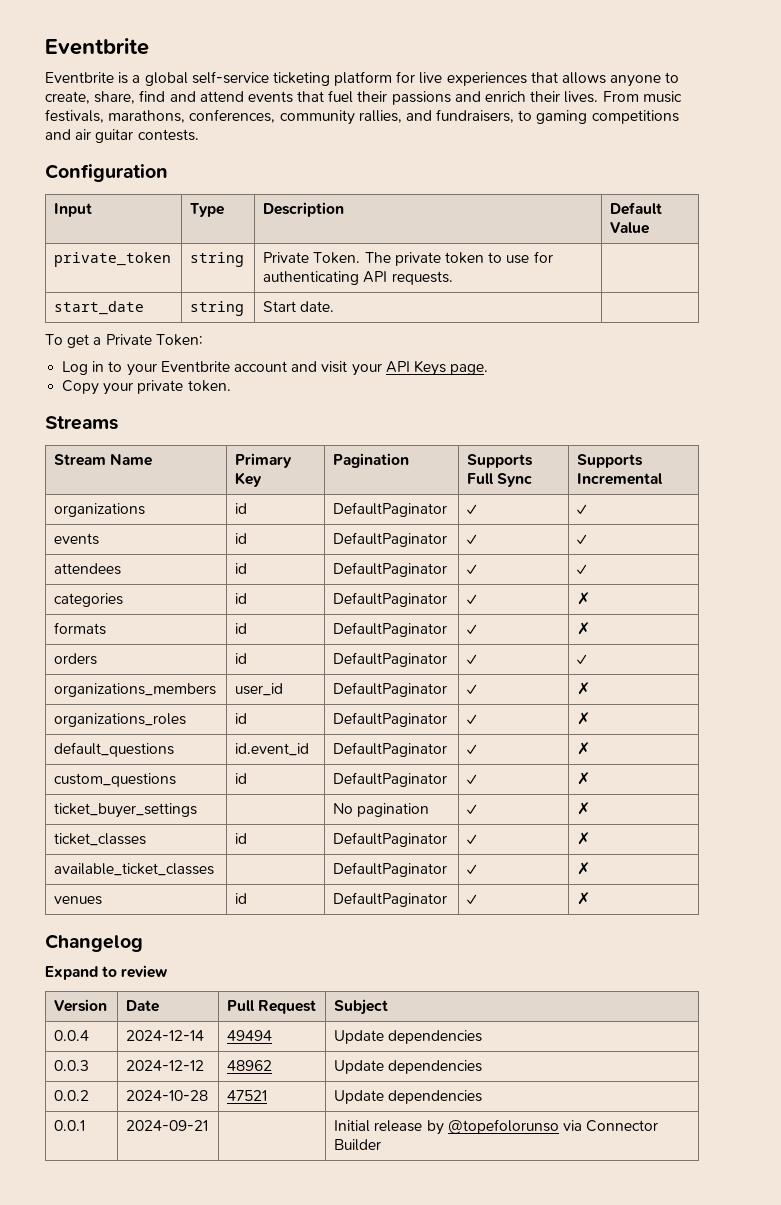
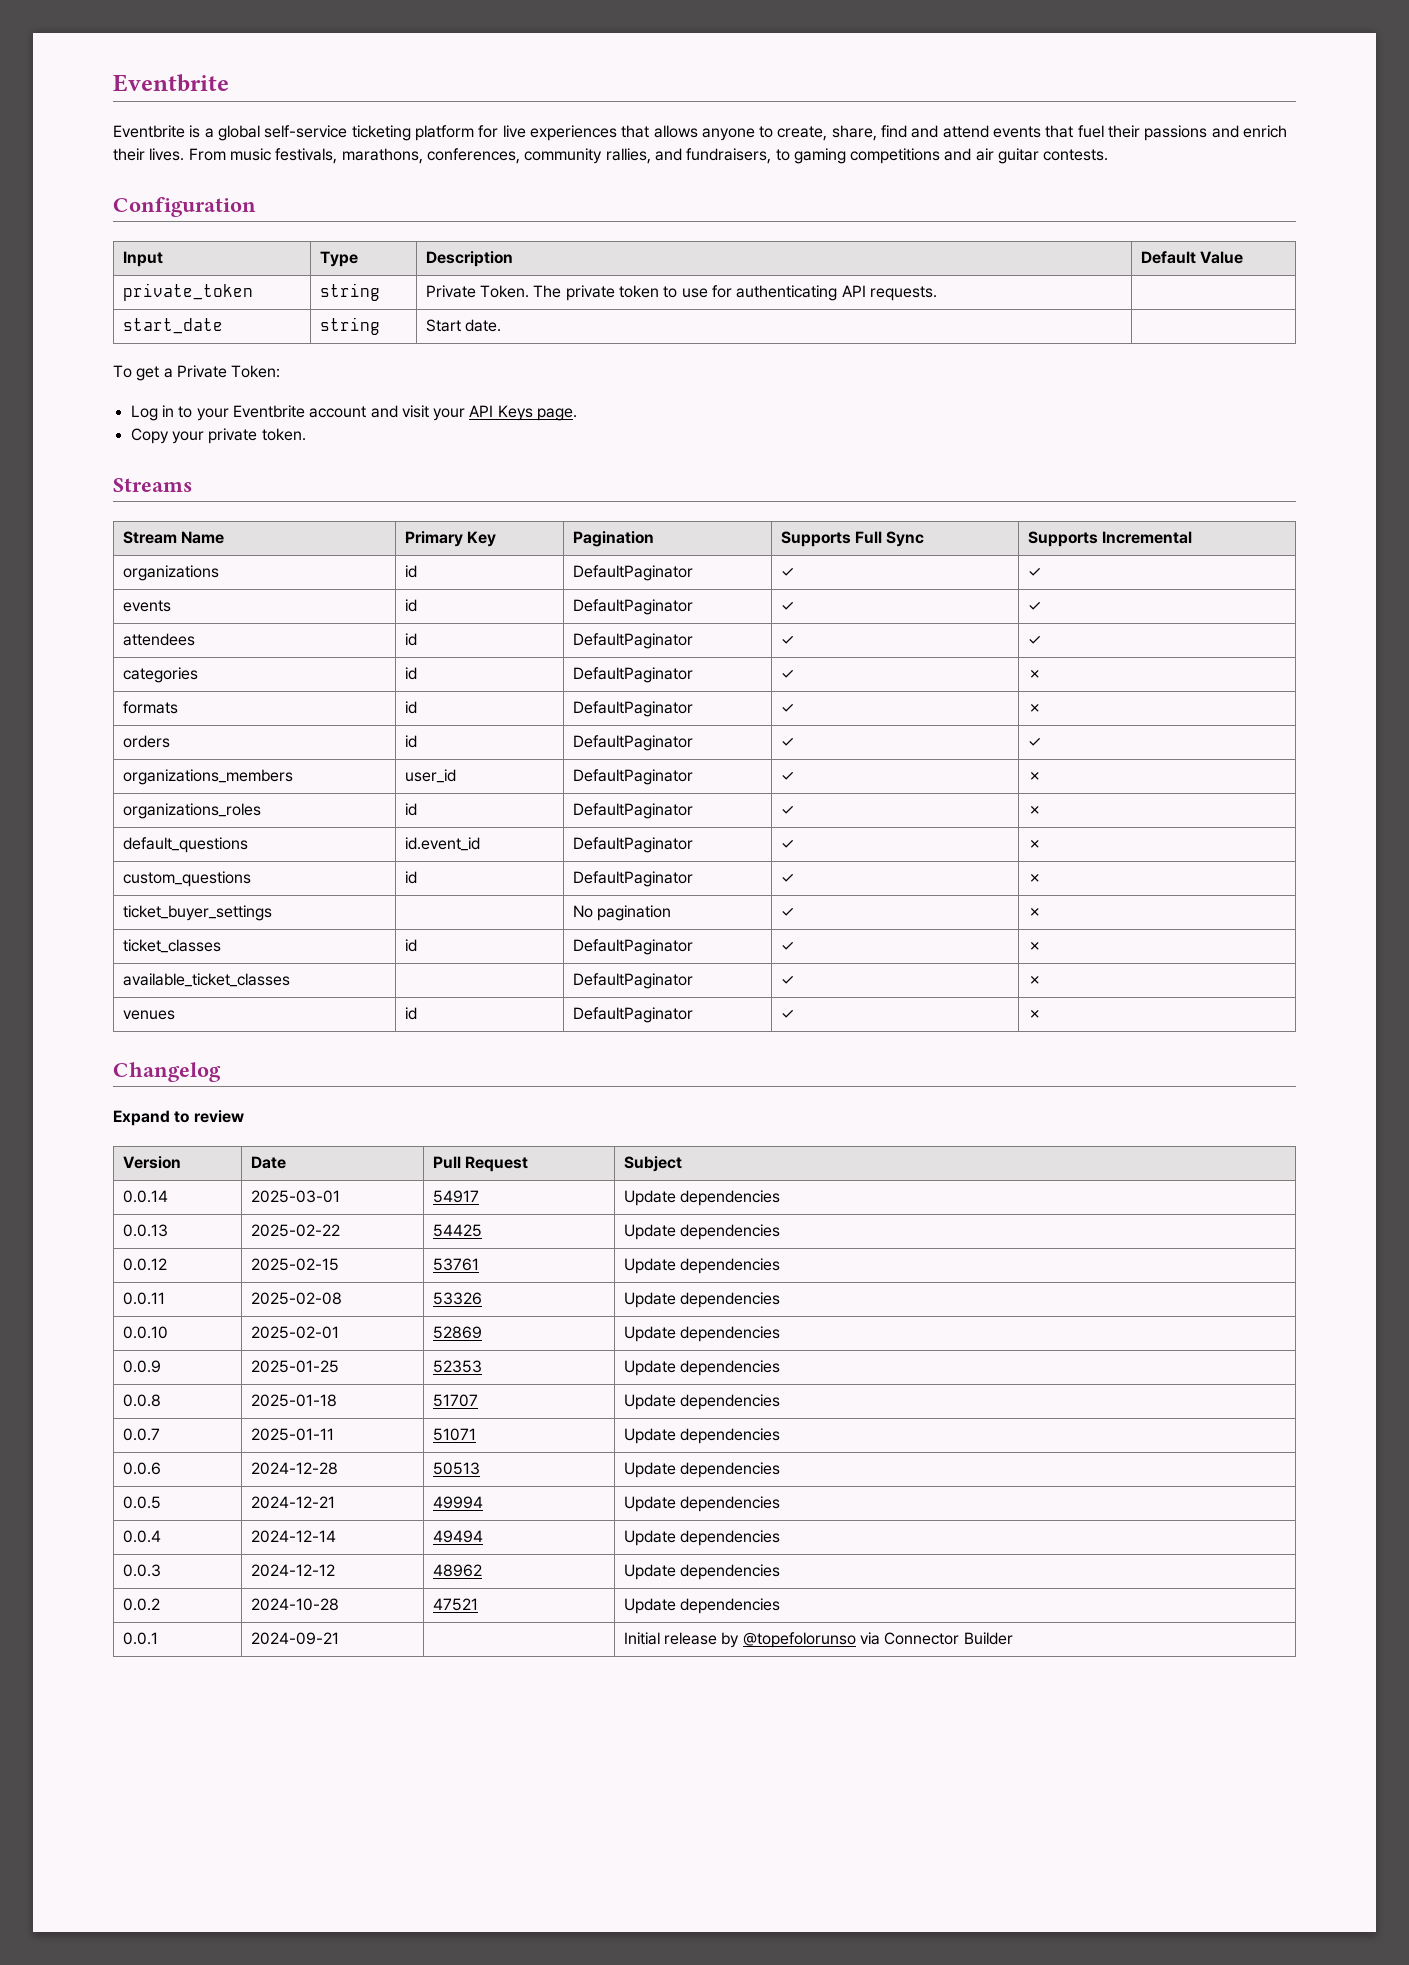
(389, 1007) none -> [122,1190,168,1203] [250,1190,340,1203] [432,1190,479,1203] [623,1190,781,1206] [122,1224,168,1237] [250,1224,340,1237] [432,1224,482,1237] [623,1224,781,1240] [122,1258,167,1271] [250,1258,339,1271] [432,1258,479,1271] [623,1258,781,1274] [122,1292,165,1305] [250,1292,342,1305] [432,1292,482,1305] [623,1292,781,1308] [122,1326,168,1339] [250,1326,339,1339] [432,1326,482,1339] [623,1326,781,1342] [122,1360,161,1373] [250,1360,339,1373] [432,1360,482,1373] [623,1360,781,1376] [122,1394,161,1407] [250,1394,337,1407] [432,1394,478,1407] [623,1394,781,1410] [122,1428,160,1441] [250,1428,334,1441] [432,1428,476,1441] [623,1428,781,1444] [122,1462,161,1475] [250,1462,338,1475] [432,1462,480,1475] [623,1462,781,1478] [122,1496,161,1509] [250,1496,335,1509] [432,1496,483,1509] [623,1496,781,1512] // 0.0.14 | 2025-03-01 | 54917 | Update dependencies // 0.0.13 | 2025-02-22 | 54425 | Update dependencies // 0.0.12 | 2025-02-15 | 53761 | Update dependencies // 0.0.11 | 2025-02-08 | 53326 | Update dependencies // 0.0.10 | 2025-02-01 | 52869 | Update dependencies // 0.0.9 | 2025-01-25 | 52353 | Update dependencies // 0.0.8 | 2025-01-18 | 51707 | Update dependencies // 0.0.7 | 2025-01-11 | 51071 | Update dependencies // 0.0.6 | 2024-12-28 | 50513 | Update dependencies // 0.0.5 | 2024-12-21 | 49994 | Update dependencies

